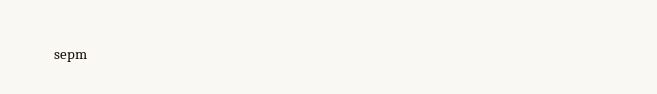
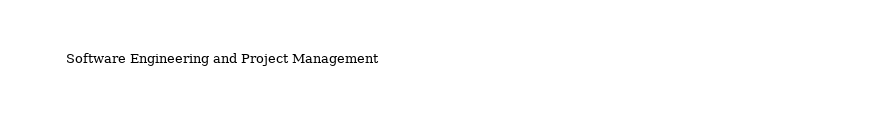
[54,52,87,62] sepm -> [66,53,379,66] Software Engineering and Project Management

